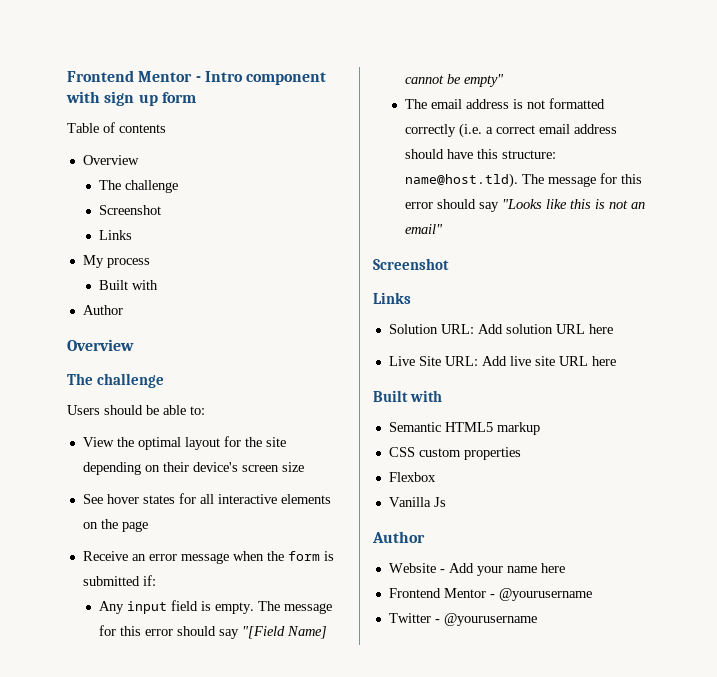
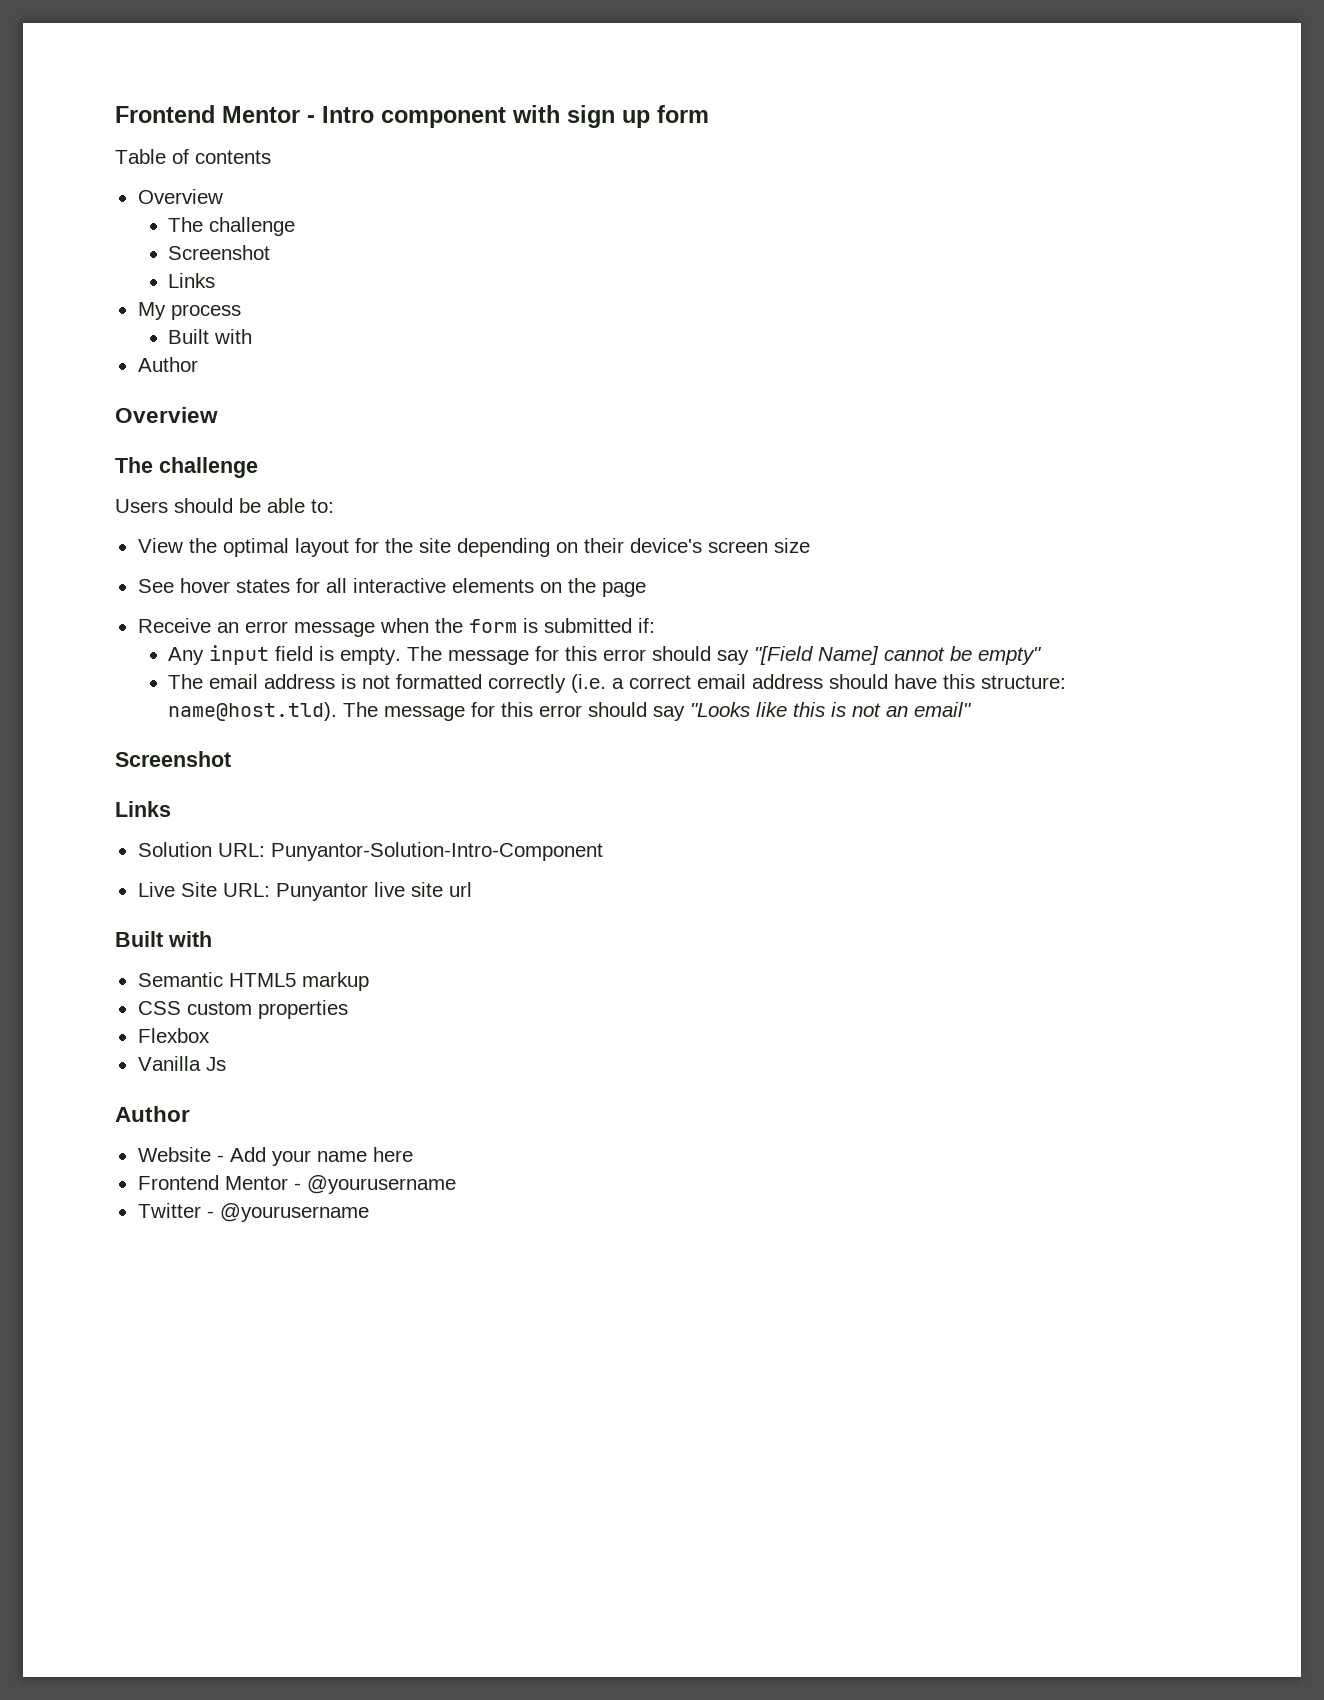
[477,324,613,334] Add solution URL here -> [270,842,603,861] Punyantor-Solution-Intro-Component
[481,356,507,366] Add -> [275,883,368,901] Punyantor
[558,356,616,366] URL here -> [448,882,472,897] url

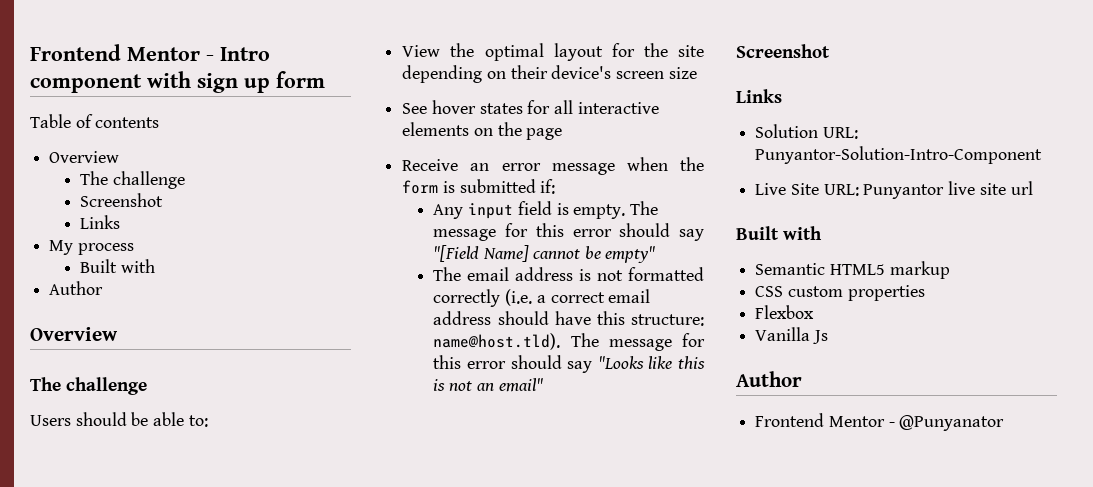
[137,1147,413,1166] [137,1175,456,1194] [137,1203,369,1222] // Website - Add your name here // Frontend Mentor - @yourusername // Twitter - @yourusername -> [755,413,1005,431] // Frontend Mentor - @Punyanator

